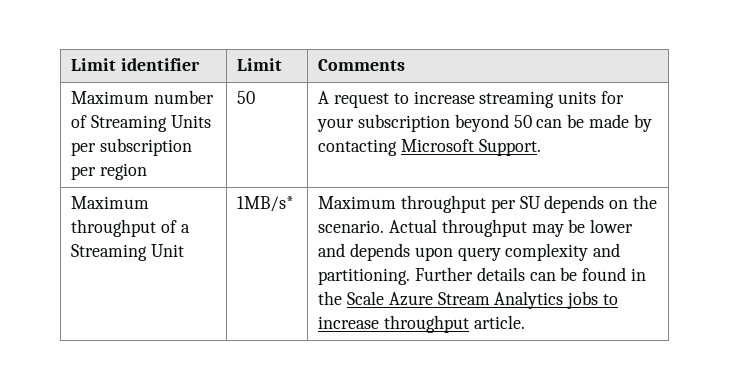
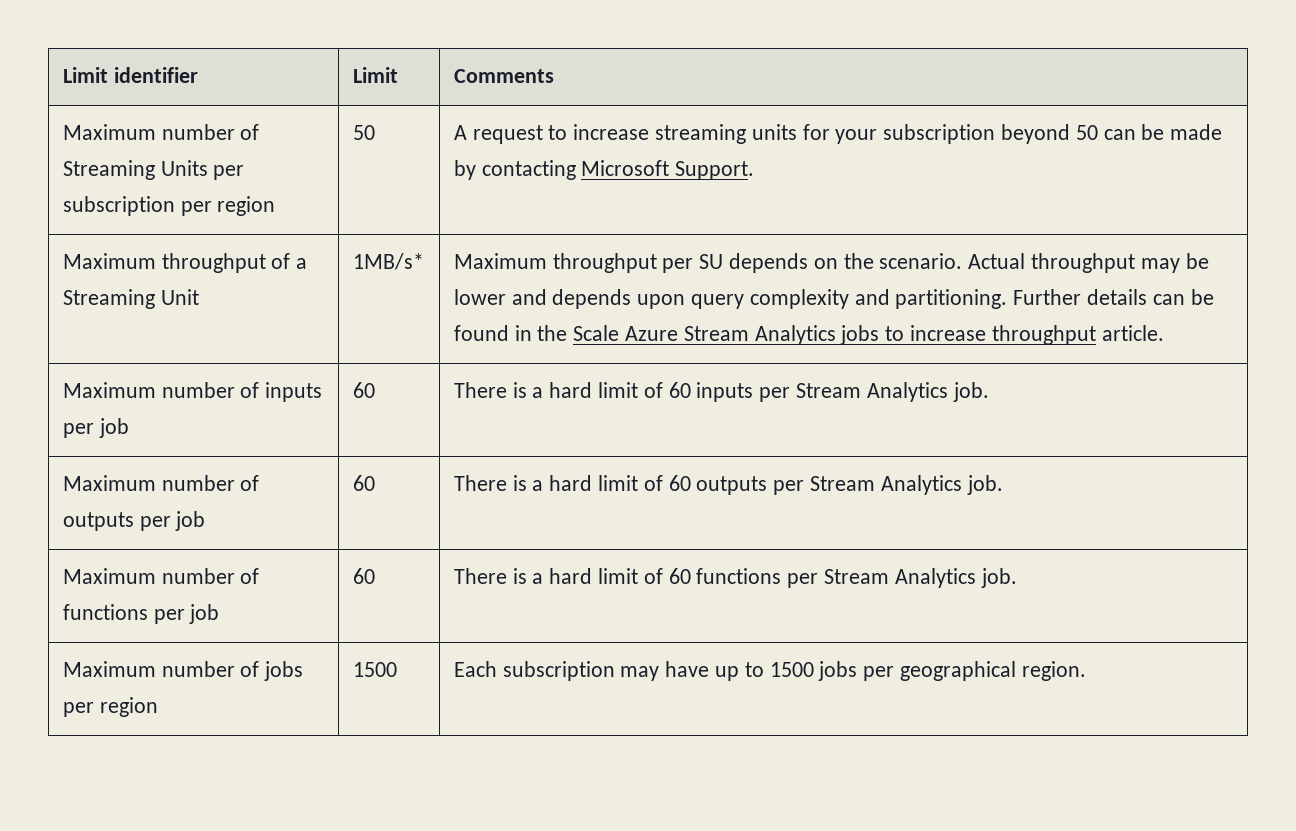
(525, 322) none -> [62,382,323,402] [62,418,129,438] [352,382,375,398] [453,382,989,402] [62,475,260,491] [62,511,206,531] [352,475,375,491] [453,475,1003,495] [62,568,260,584] [62,604,220,624] [352,568,375,584] [453,568,1017,588] [62,661,304,681] [62,697,158,717] [352,662,397,677] [453,661,1086,681] // Maximum number of inputs per job | 60 | There is a hard limit of 60 inputs per Stream Analytics job. // Maximum number of outputs per job | 60 | There is a hard limit of 60 outputs per Stream Analytics job. // Maximum number of functions per job | 60 | There is a hard limit of 60 functions per Stream Analytics job. // Maximum number of jobs per region | 1500 | Each subscription may have up to 1500 jobs per geographical region.

